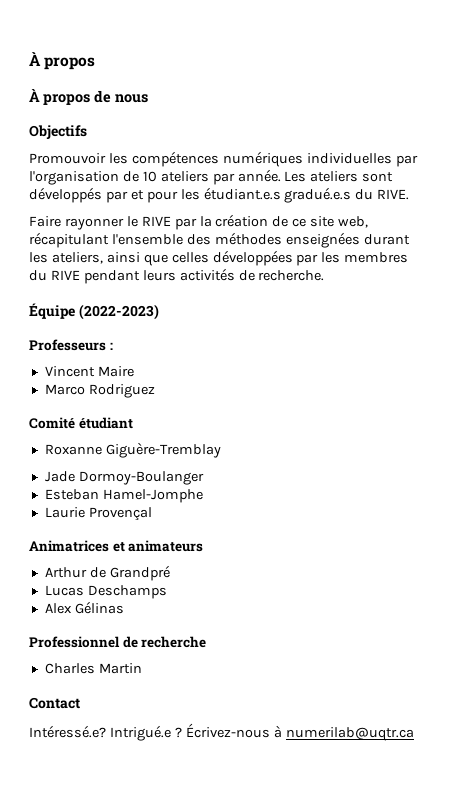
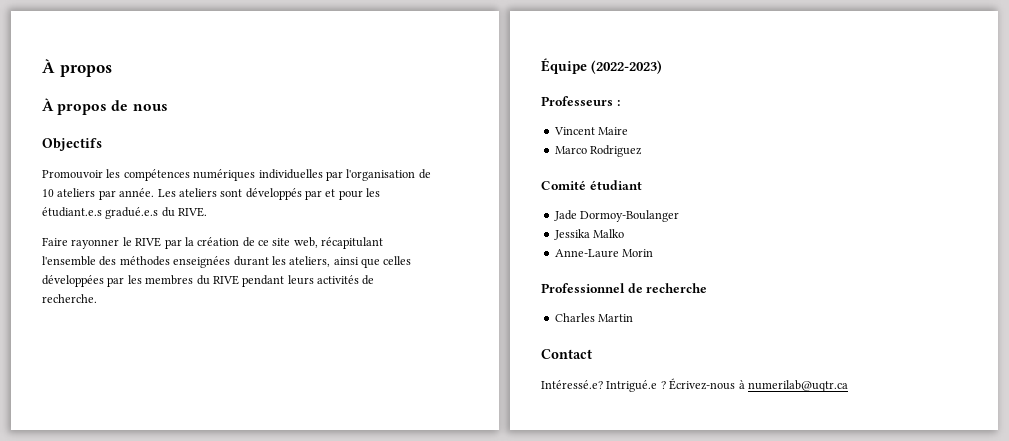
[44,442,221,458] // Roxanne Giguère-Tremblay -> (642, 185) none
[44,489,203,503] [44,507,152,521] [29,540,204,552] [44,565,170,581] [44,585,167,599] [44,601,124,614] Esteban Hamel-Jomphe // Laurie Provençal // Animatrices et animateurs // Arthur de Grandpré // Lucas Deschamps // Alex Gélinas -> [553,229,625,240] [554,249,654,258] Jessika Malko // Anne-Laure Morin

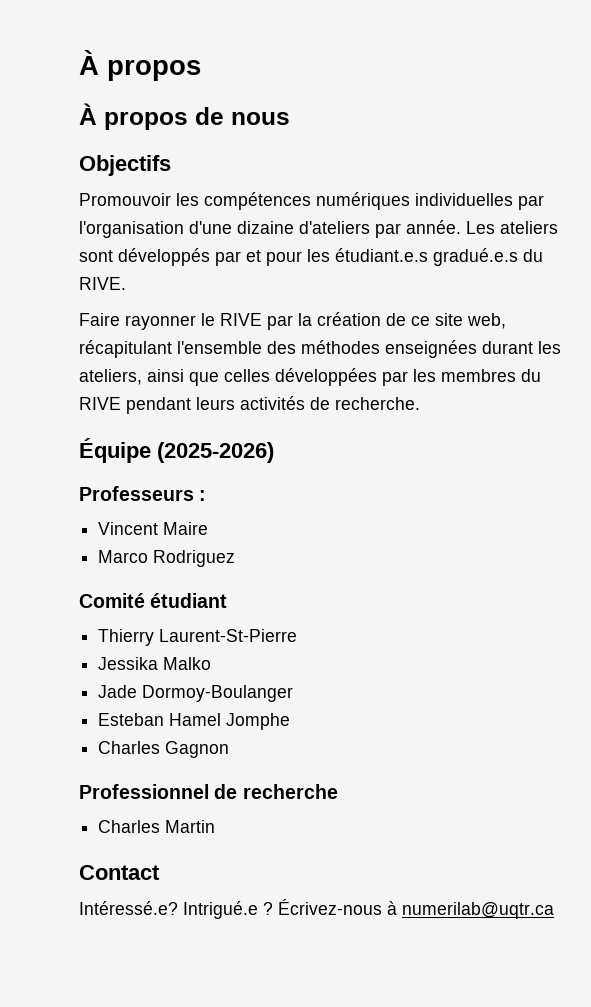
[418,169,431,179] [42,188,96,197] de 10 ateliers -> [189,221,370,234] d'une dizaine d'ateliers
[591,60,662,74] (2022-2023) -> [157,442,274,463] (2025-2026)
[553,210,680,222] Jade Dormoy-Boulanger -> [98,629,298,646] Thierry Laurent-St-Pierre
[554,249,654,258] Anne-Laure Morin -> [98,685,294,702] [98,713,291,730] [98,741,230,758] Jade Dormoy-Boulanger // Esteban Hamel Jomphe // Charles Gagnon

